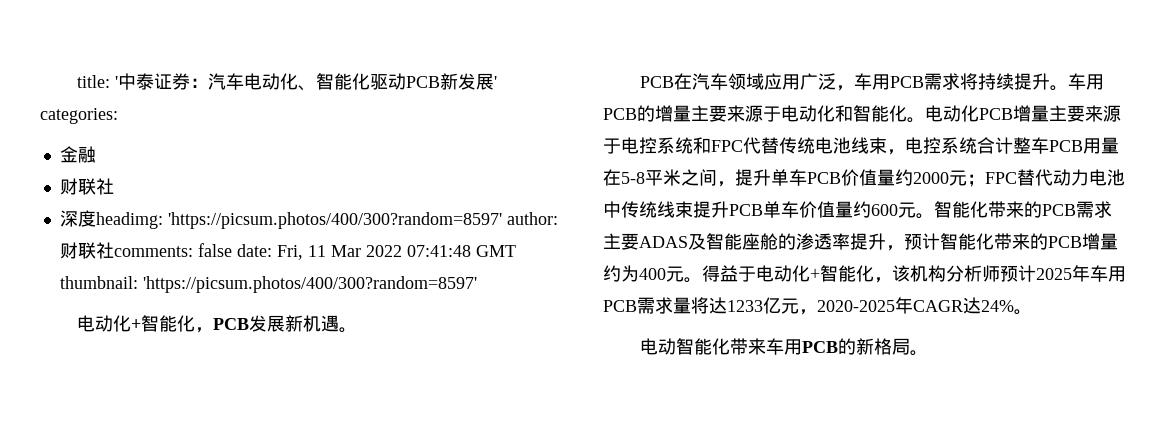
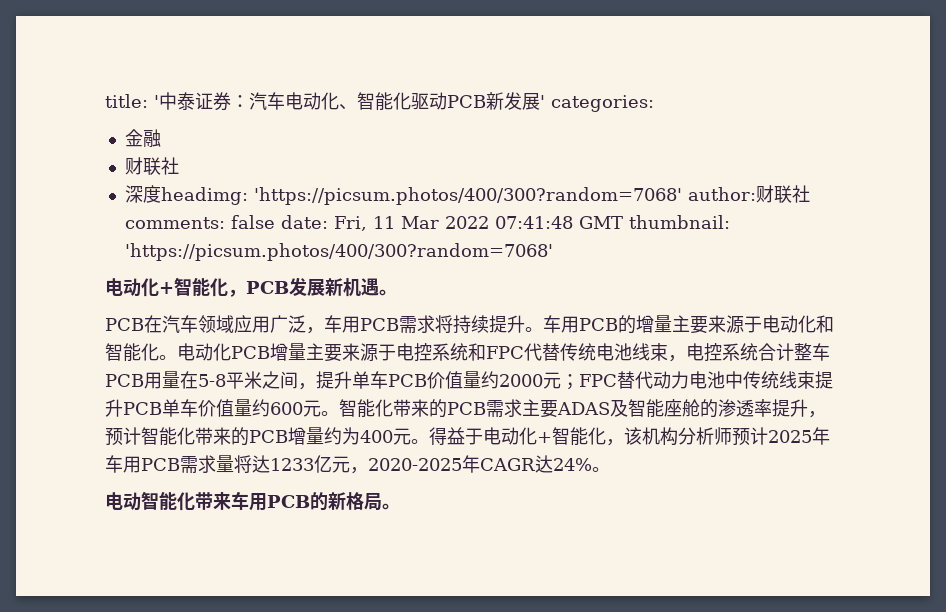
[167,212,502,229] 'https://picsum.photos/400/300?random=8597' -> [253,187,682,205] 'https://picsum.photos/400/300?random=7068'
[142,276,477,293] 'https://picsum.photos/400/300?random=8597' -> [124,243,553,261] 'https://picsum.photos/400/300?random=7068'

